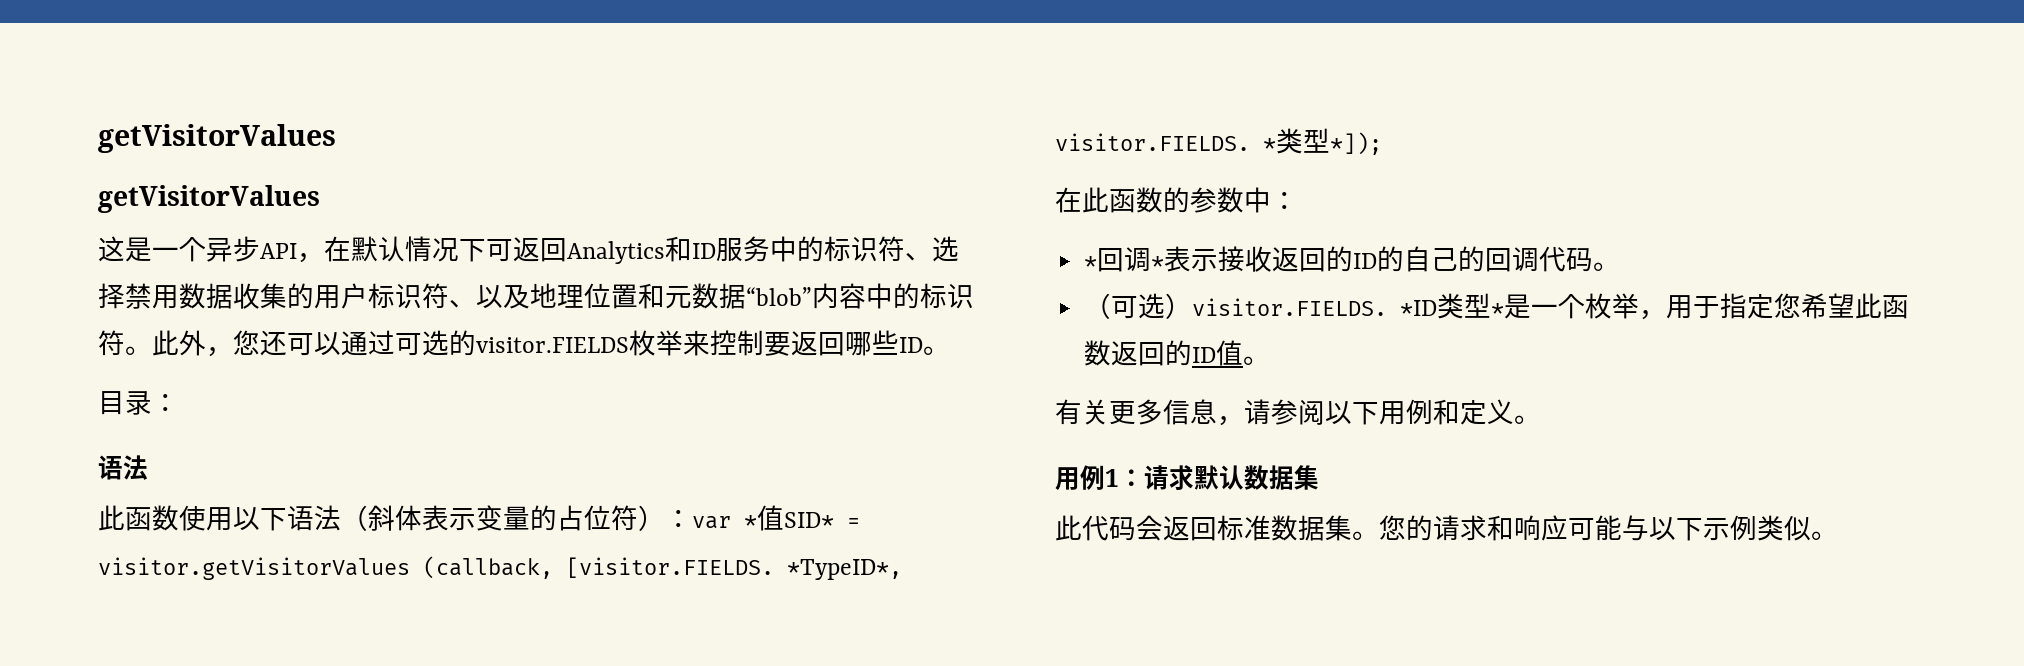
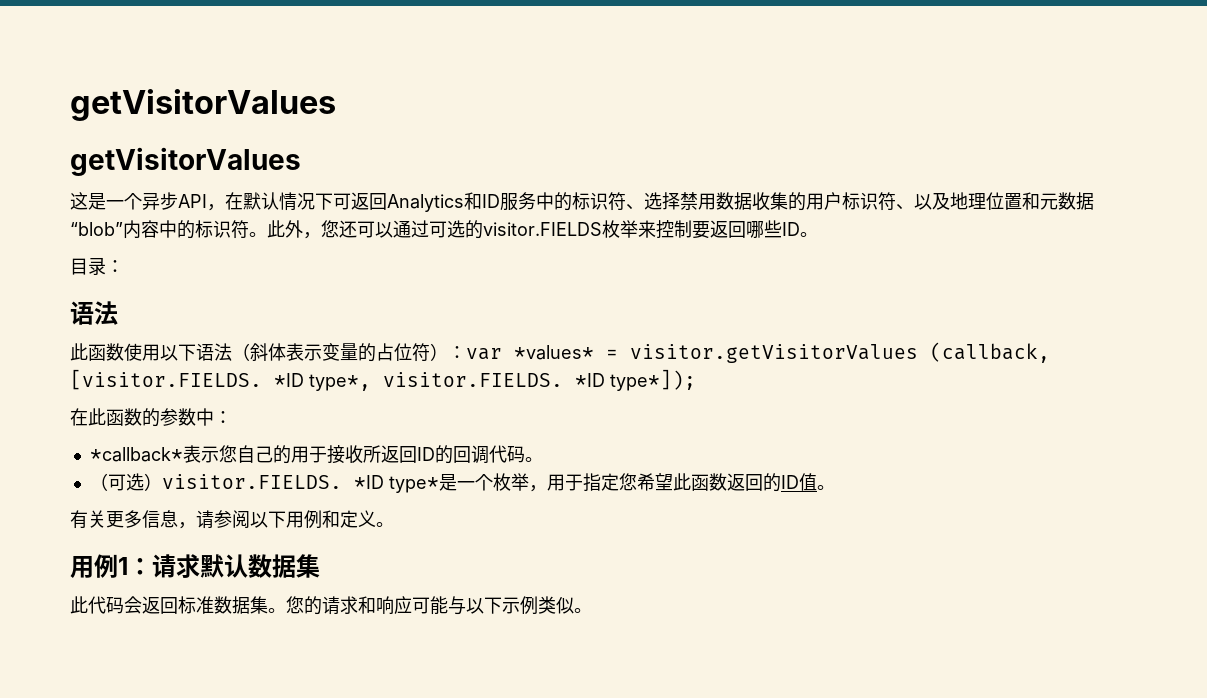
[744,505,834,531] *值SID* -> [514,345,594,360] *values*
[787,559,902,580] [1055,128,1382,155] *TypeID*, visitor.FIELDS. *类型*]); -> [274,369,696,391] *ID type*, visitor.FIELDS. *ID type*]);
[1084,246,1459,272] *回调*表示接收返回的ID的自己 -> [89,445,435,464] *callback*表示您自己的用于接收所返回ID
[1437,293,1505,319] 类型* -> [388,476,439,493] type*

